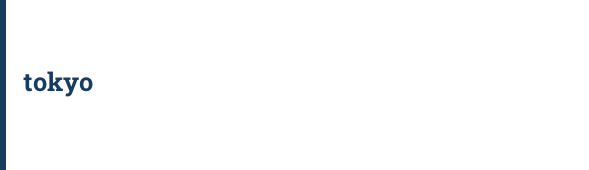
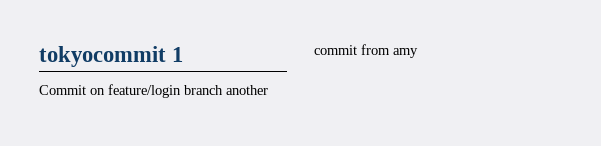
[23,71,93,97] tokyo -> [39,46,184,67] [39,84,268,98] [314,44,418,58] tokyocommit 1 // Commit on feature/login branch another commit from amy

